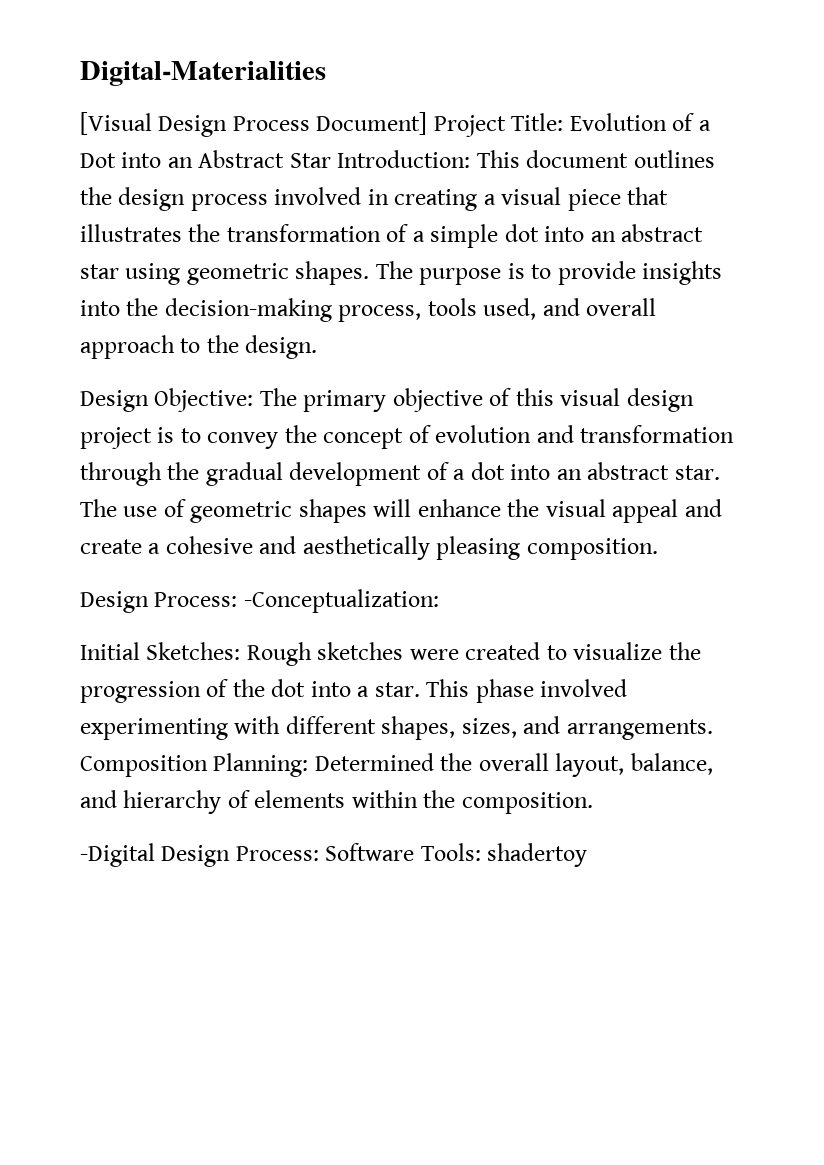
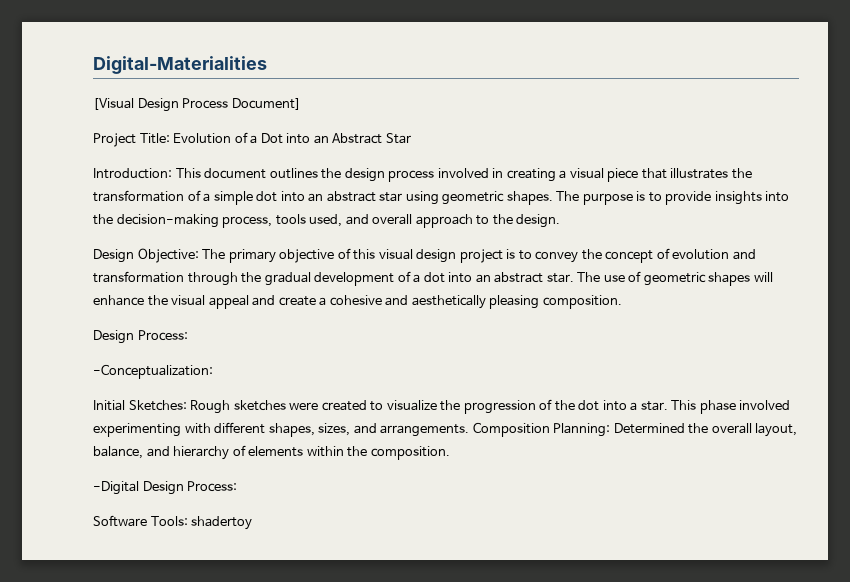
(428, 123) none -> (301, 104) //
(331, 160) none -> (411, 138) //
(238, 599) none -> (188, 335) //
(319, 853) none -> (238, 486) //

